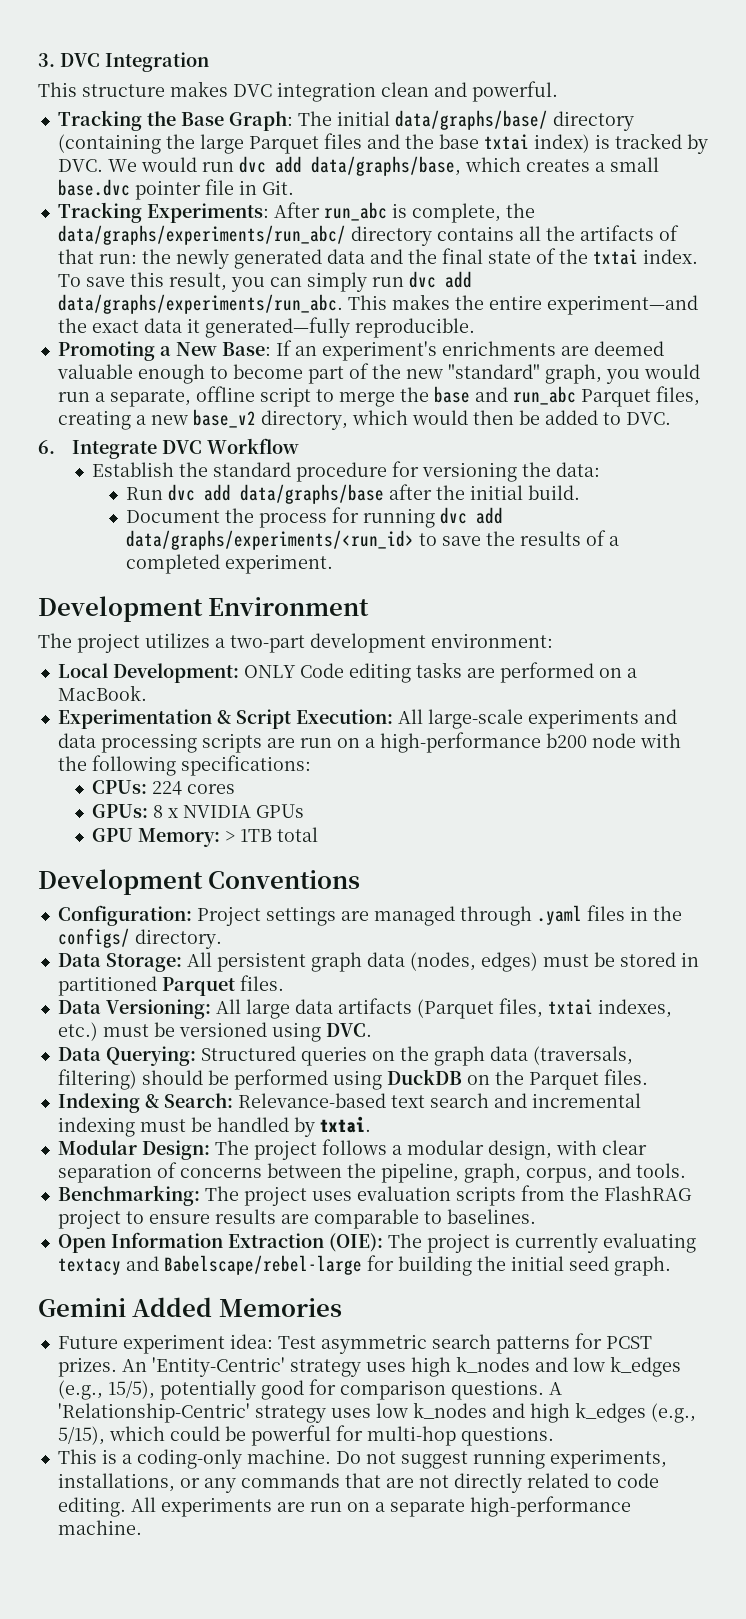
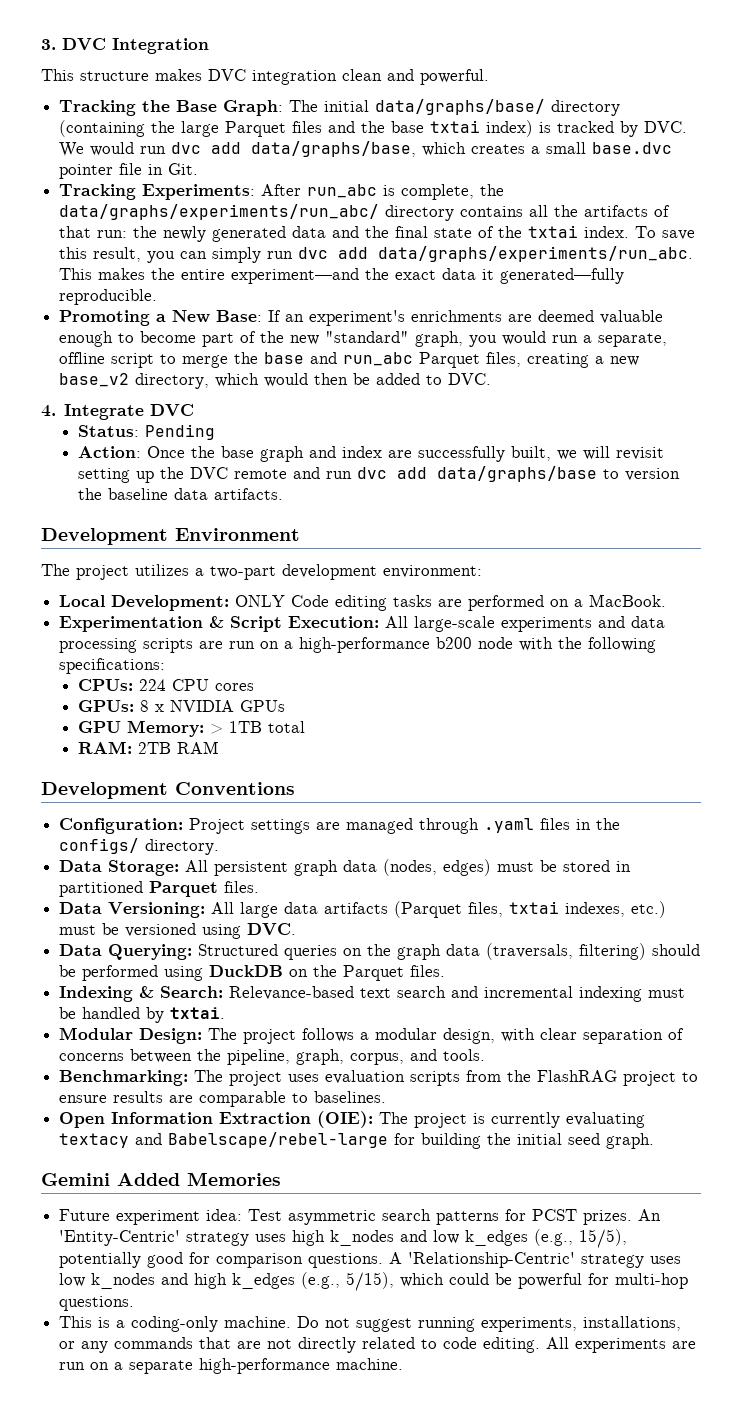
[38,440,55,454] 6. -> [41,405,56,417] 4.
[207,438,300,454] [92,461,601,482] [126,484,581,504] [126,507,504,528] [126,530,620,550] [126,554,334,574] Workflow // Establish the standard procedure for versioning the data: // Run dvc add data/graphs/base after the initial build. // Document the process for running dvc add data/graphs/experiments/<run_id> to save the results of a completed experiment. -> [77,424,215,440] [77,446,664,462] [77,466,680,483] [77,488,283,500] // Status: Pending // Action: Once the base graph and index are successfully built, we will revisit setting up the DVC remote and run dvc add data/graphs/base to version the baseline data artifacts.
(183, 788) none -> [171,679,209,691] CPU
(319, 834) none -> [77,741,219,754] // RAM: 2TB RAM

